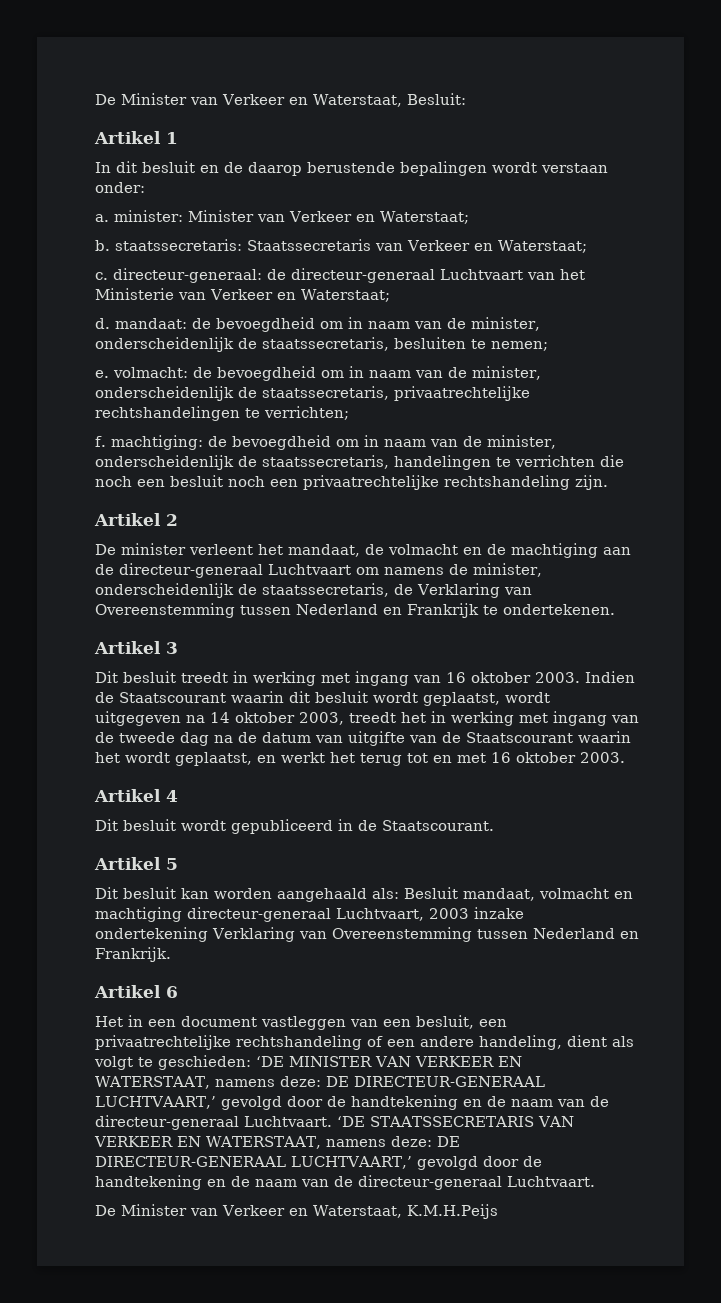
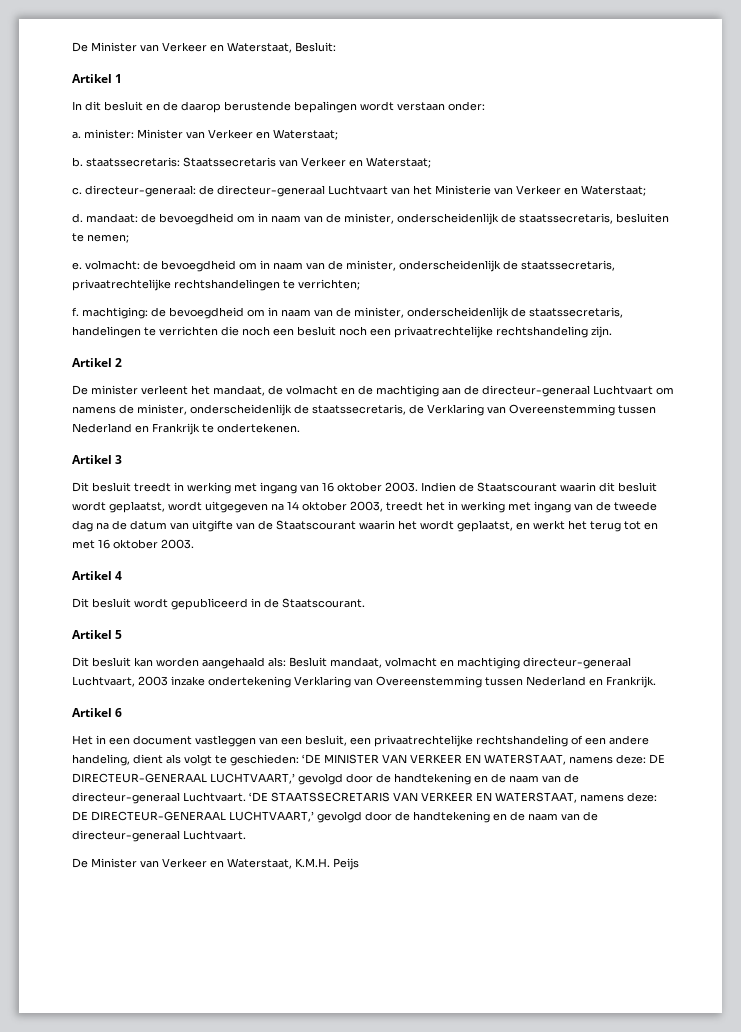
[406,1204,498,1219] K.M.H.Peijs -> [295,858,359,870] K.M.H. Peijs

